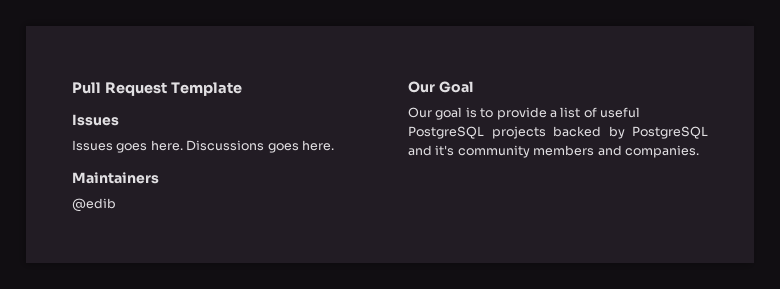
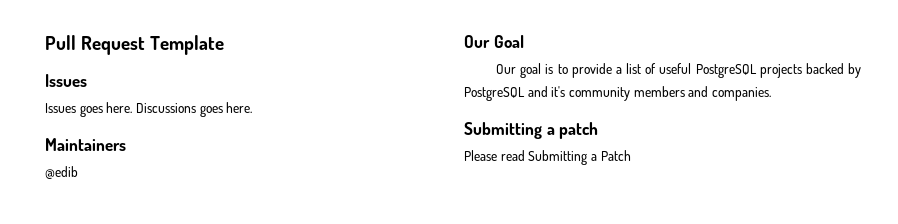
(699, 151) none -> [464,122,599,139] [464,150,631,165] // Submitting a patch // Please read Submitting a Patch

